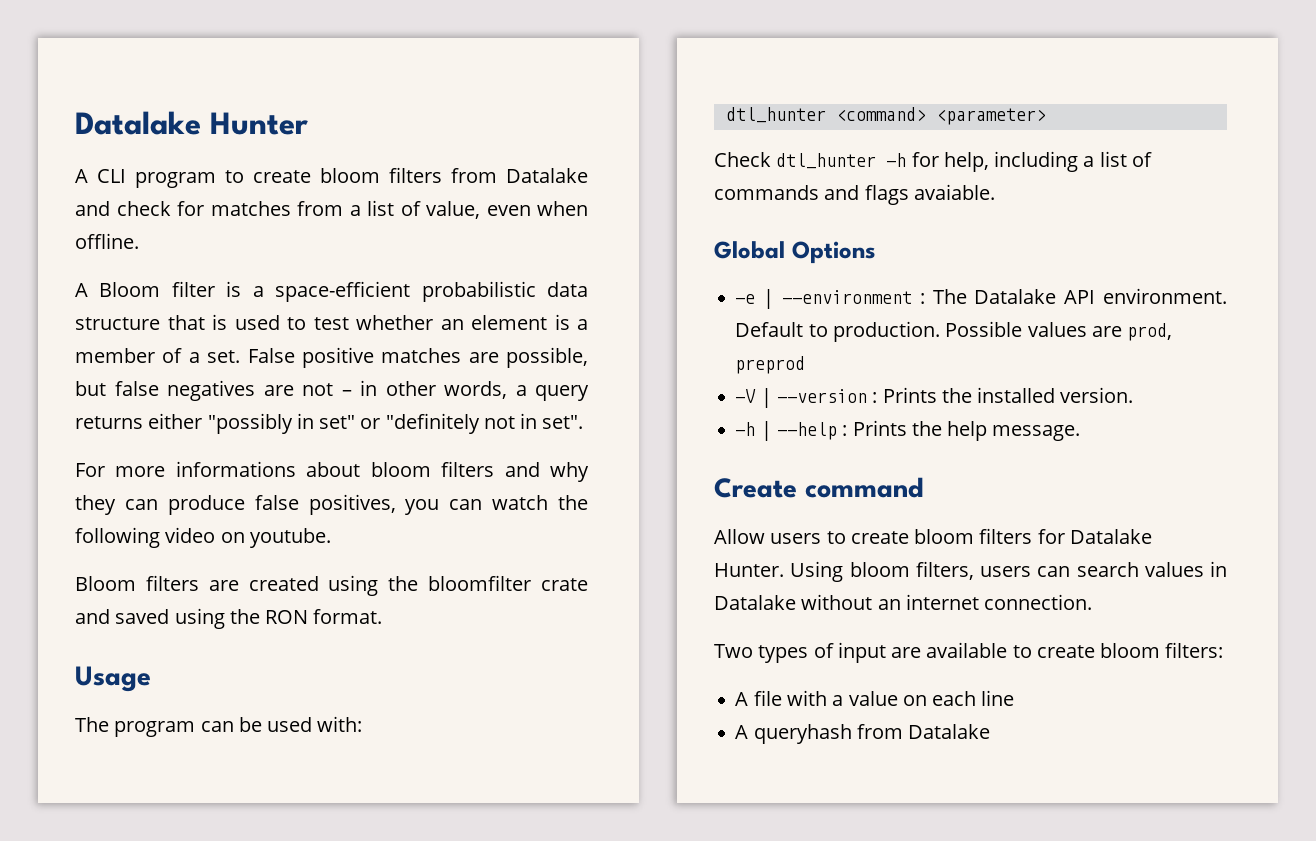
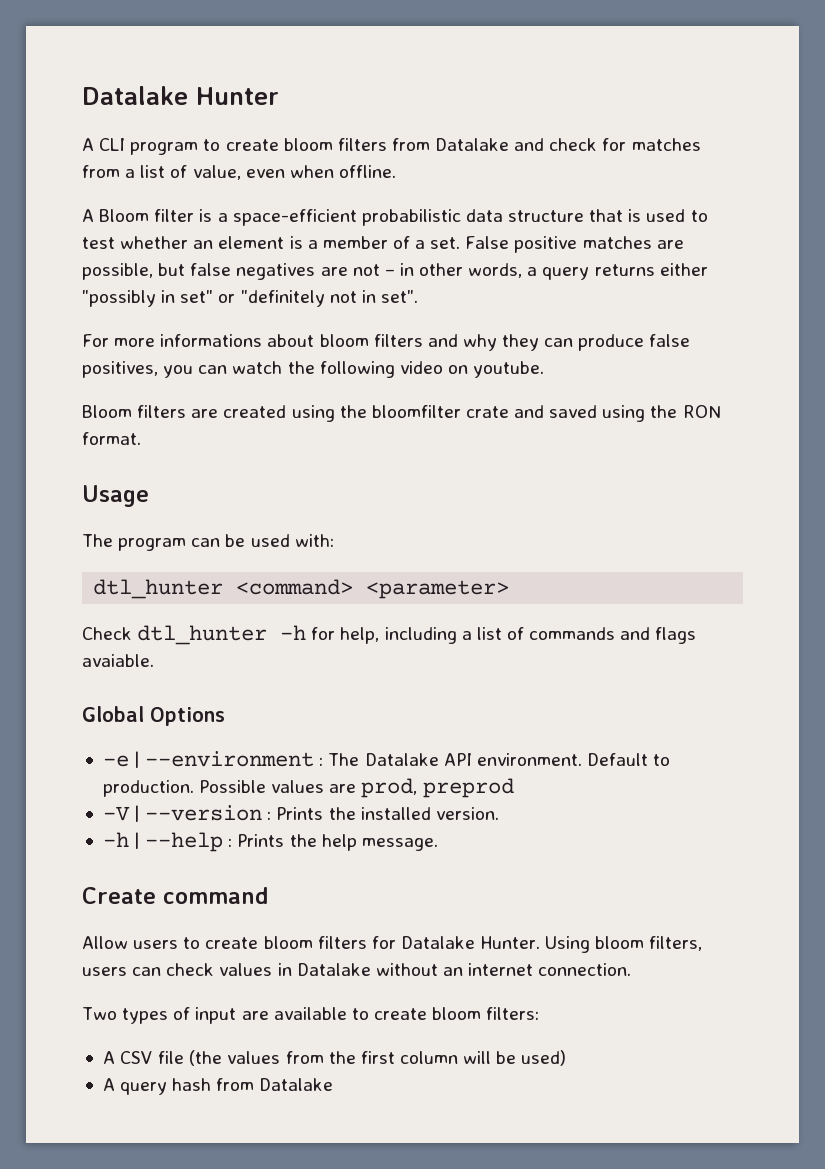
[1076,562,1139,577] search -> [166,963,215,976] check
[753,690,1015,706] [735,724,852,744] file with a value on each line // A queryhash -> [120,1050,567,1066] [102,1078,212,1095] CSV file (the values from the first column will be used) // A query hash

